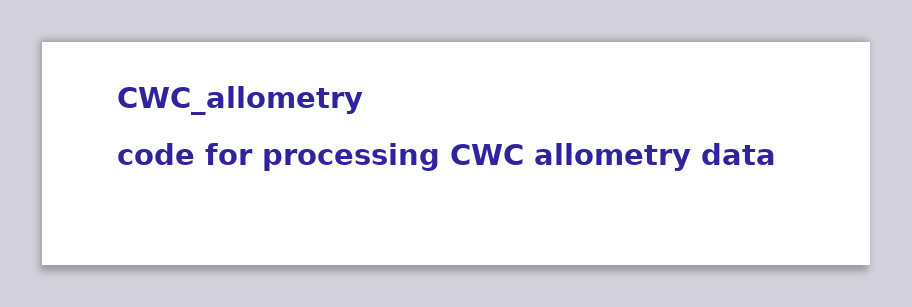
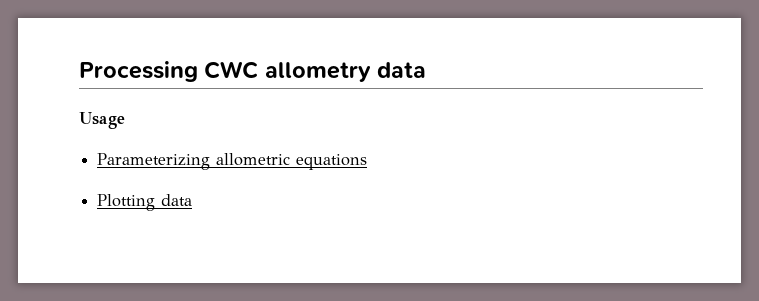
[117,86,363,115] [117,143,440,171] CWC_allometry // code for processing -> [79,61,198,82] Processing
(776, 154) none -> [79,112,125,129] [97,153,368,170] [97,194,193,211] // Usage // Parameterizing allometric equations // Plotting data

